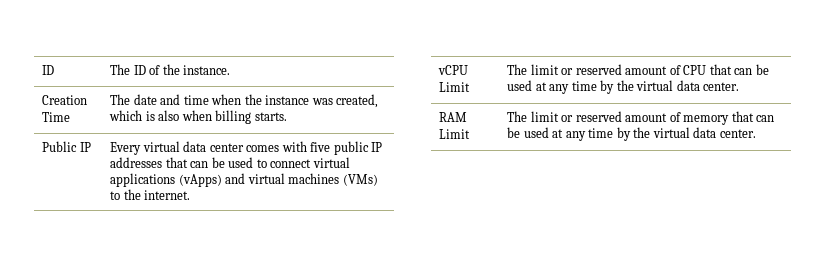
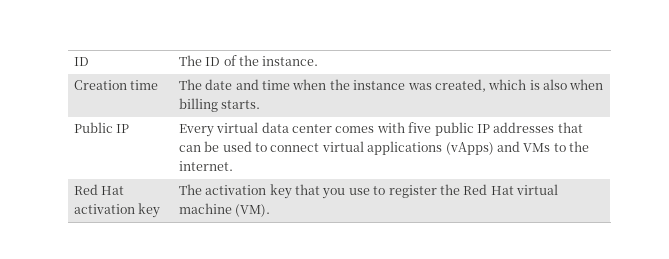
[42,112,71,122] Time -> [130,80,159,90] time
[247,173,378,186] virtual machines (VMs) -> [523,143,551,152] VMs
[438,65,469,75] [439,82,471,92] [507,64,769,75] [507,80,740,94] [439,112,468,122] [439,129,471,139] [507,111,775,125] [507,127,756,141] vCPU Limit | The limit or reserved amount of CPU that can be used at any time by the virtual data center. // RAM Limit | The limit or reserved amount of memory that can be used at any time by the virtual data center. -> [73,184,125,195] [73,203,161,218] [178,184,559,199] [178,203,271,217] Red Hat activation key | The activation key that you use to register the Red Hat virtual machine (VM).

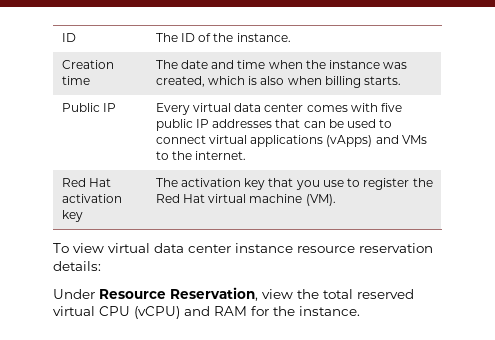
(271, 210) none -> [53,243,433,253] [53,261,101,271] [53,287,414,301] [53,306,360,319] // To view virtual data center instance resource reservation details: // Under Resource Reservation, view the total reserved virtual CPU (vCPU) and RAM for the instance.

